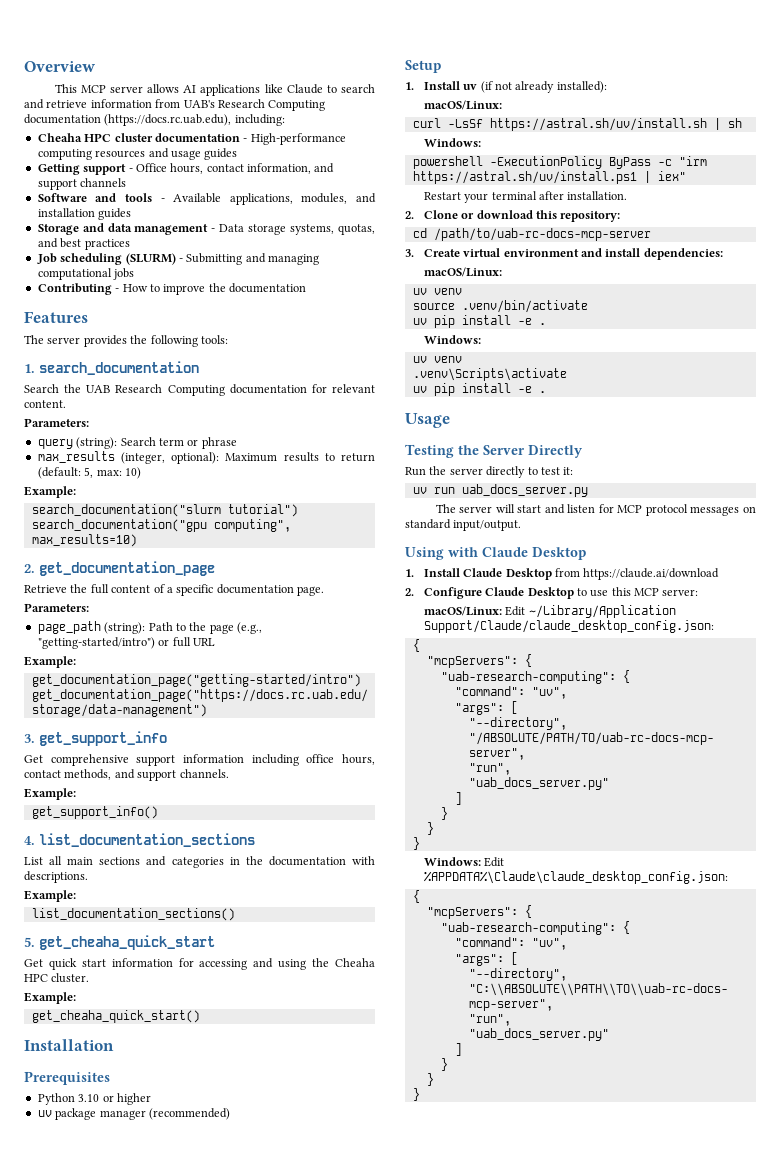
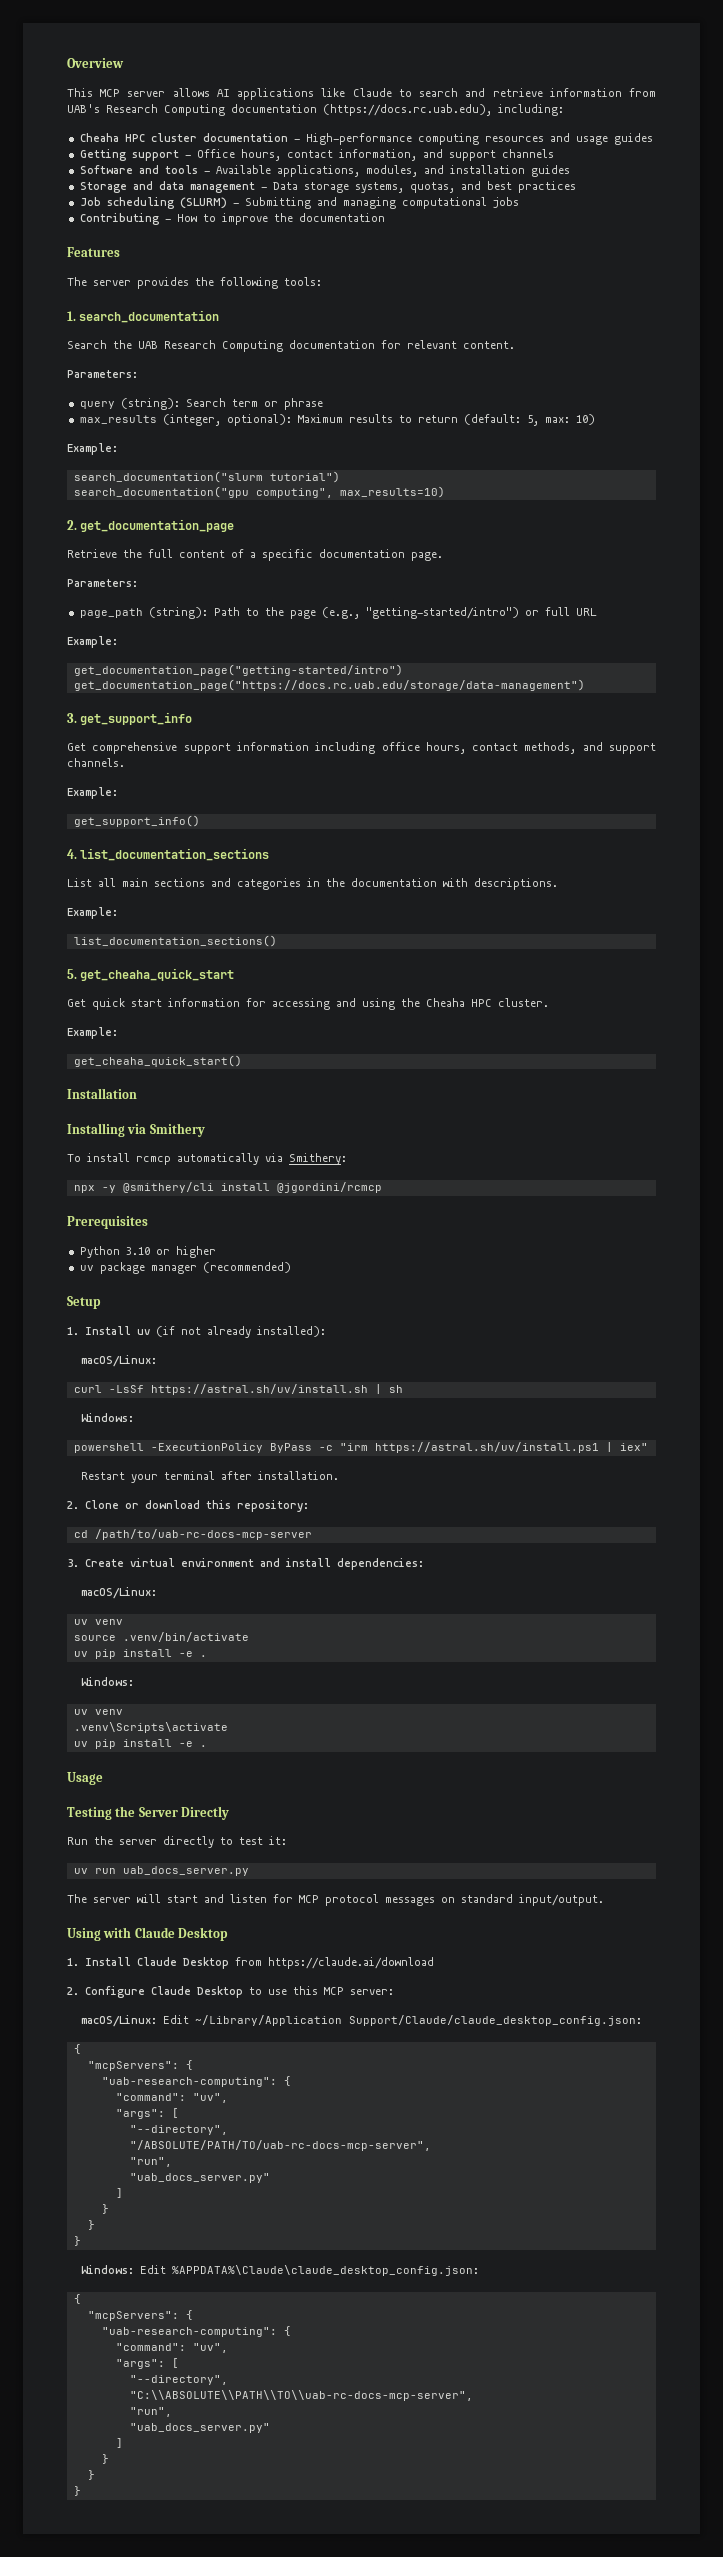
(114, 1045) none -> [67,1123,205,1137] [67,1153,347,1165] [73,1182,382,1193] // Installing via Smithery // To install rcmcp automatically via Smithery: // npx -y @smithery/cli install @jgordini/rcmcp

